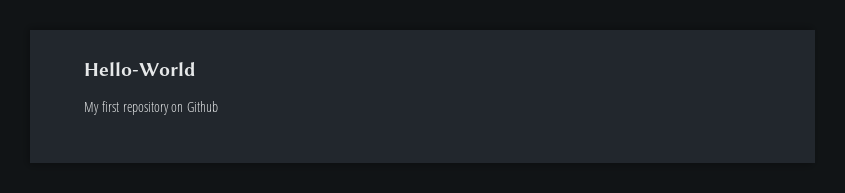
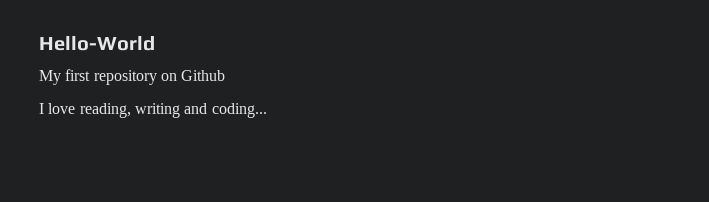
(219, 106) none -> [39,103,267,118] // I love reading, writing and coding...

